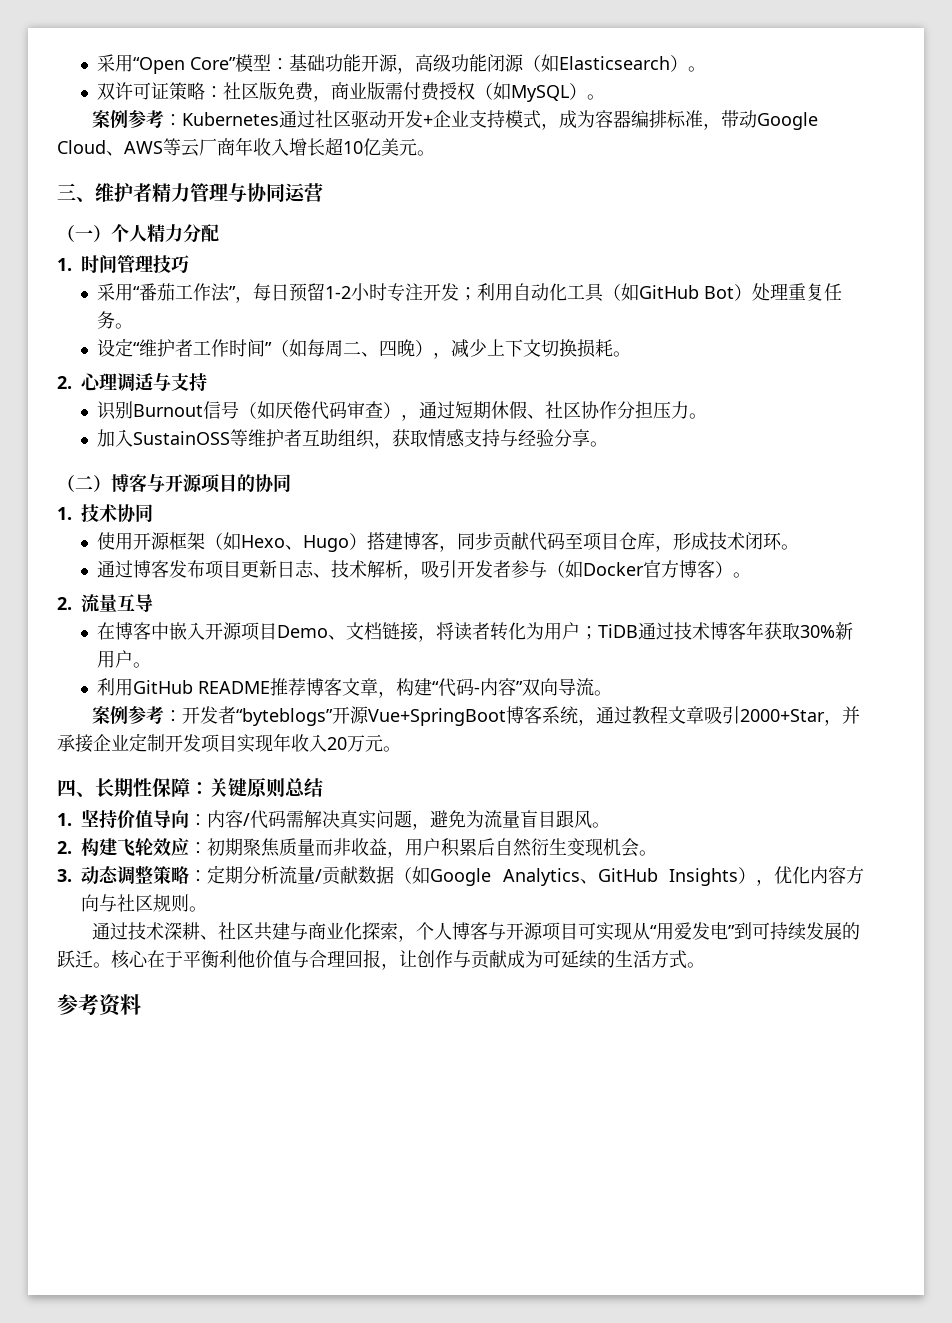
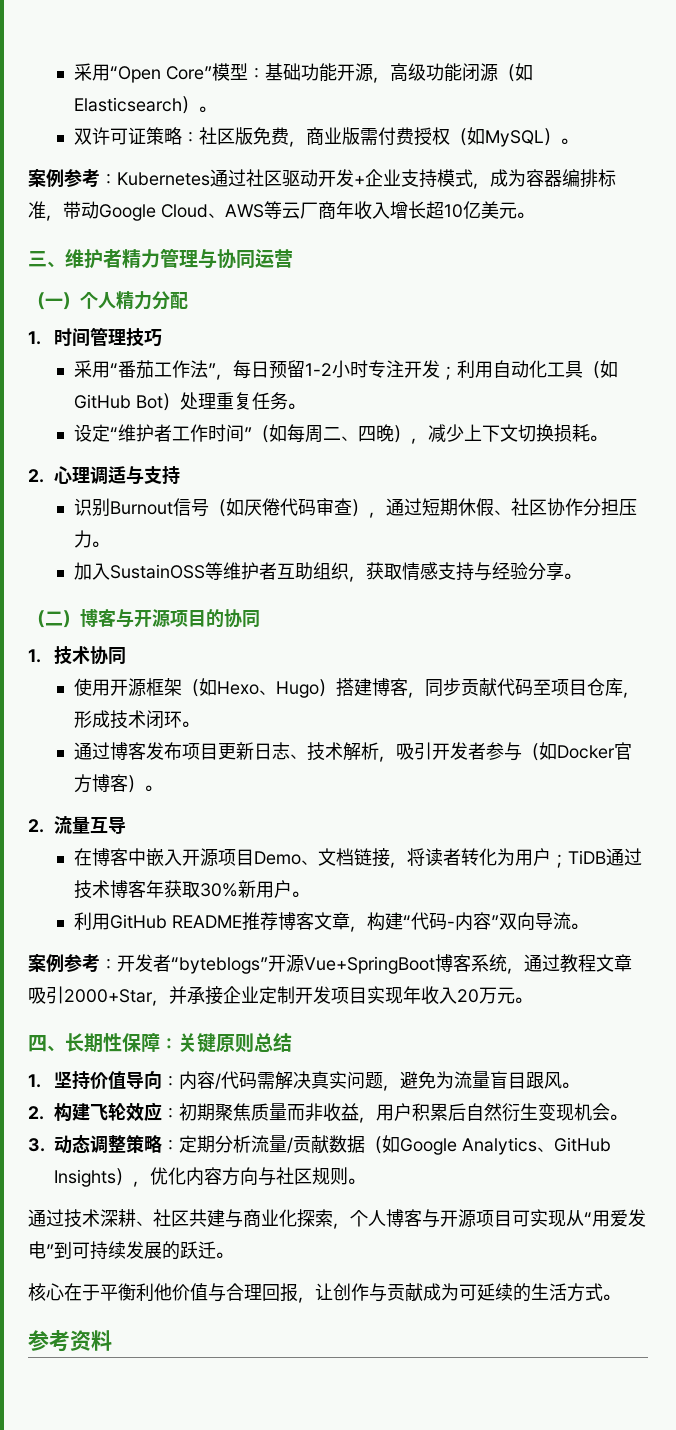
(111, 965) none -> (233, 1255) //

